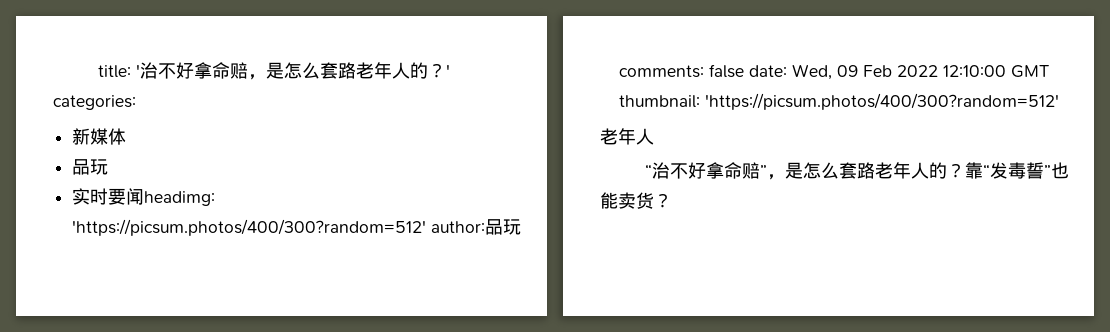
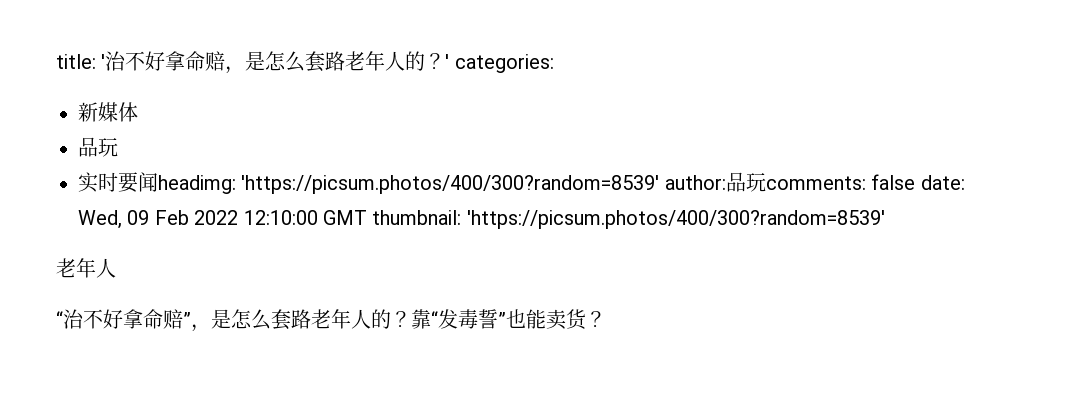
[72,219,427,236] 'https://picsum.photos/400/300?random=512' -> [241,175,660,194] 'https://picsum.photos/400/300?random=8539'
[705,93,1060,110] 'https://picsum.photos/400/300?random=512' -> [466,210,885,229] 'https://picsum.photos/400/300?random=8539'

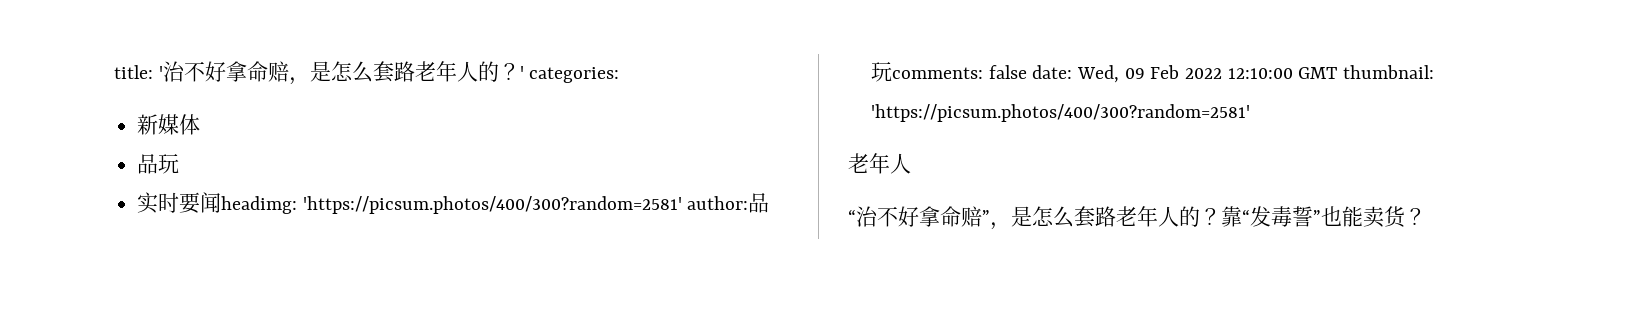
[241,175,660,194] 'https://picsum.photos/400/300?random=8539' -> [302,196,682,214] 'https://picsum.photos/400/300?random=2581'
[466,210,885,229] 'https://picsum.photos/400/300?random=8539' -> [871,104,1251,122] 'https://picsum.photos/400/300?random=2581'

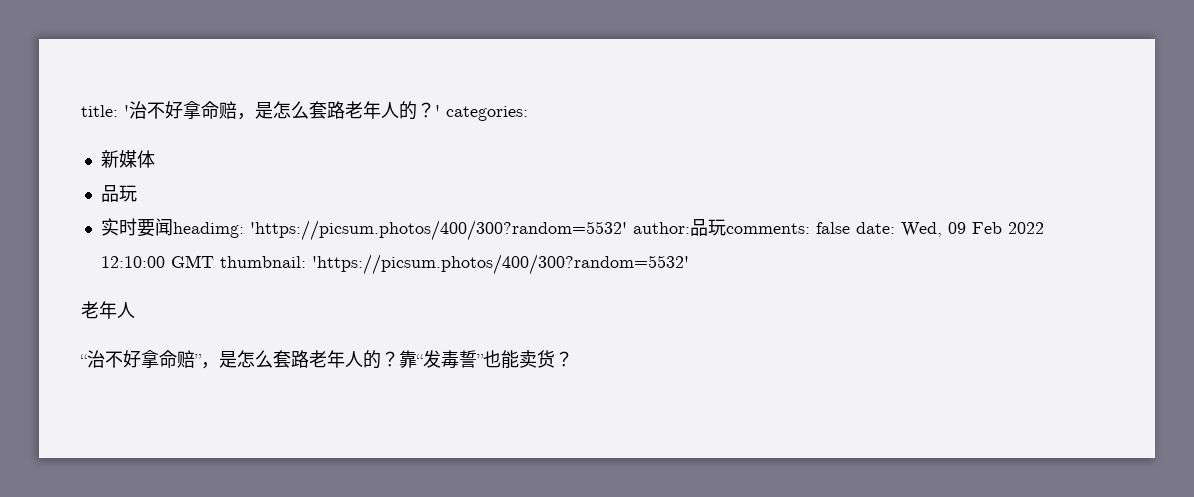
[302,196,682,214] 'https://picsum.photos/400/300?random=2581' -> [249,220,627,241] 'https://picsum.photos/400/300?random=5532'
[871,104,1251,122] 'https://picsum.photos/400/300?random=2581' -> [311,254,689,275] 'https://picsum.photos/400/300?random=5532'

